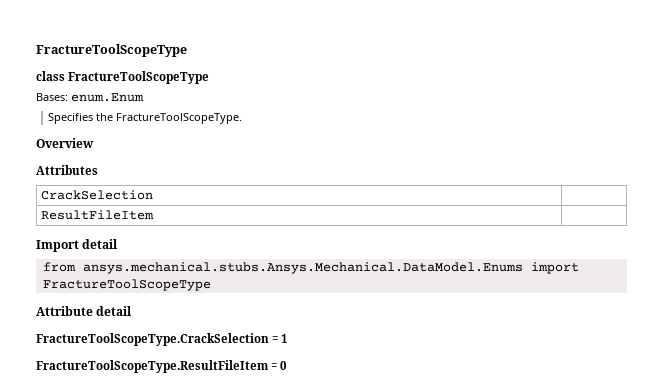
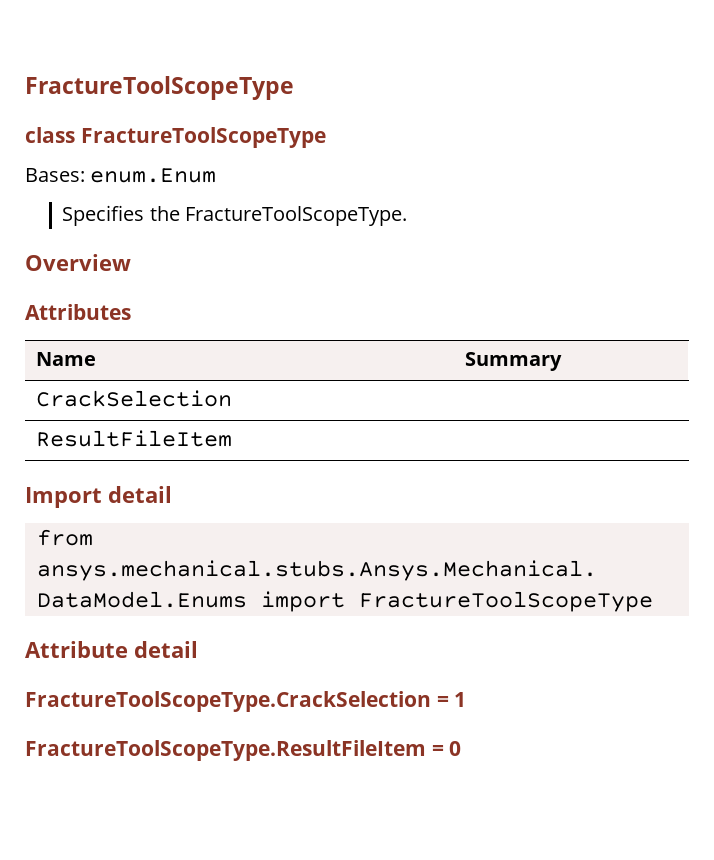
(98, 170) none -> [36,352,97,366] [465,352,563,371] // Name | Summary

